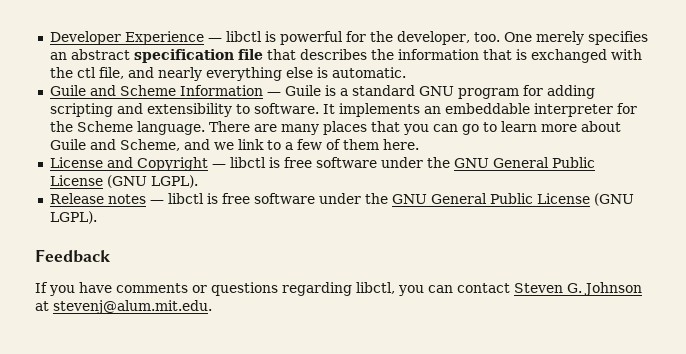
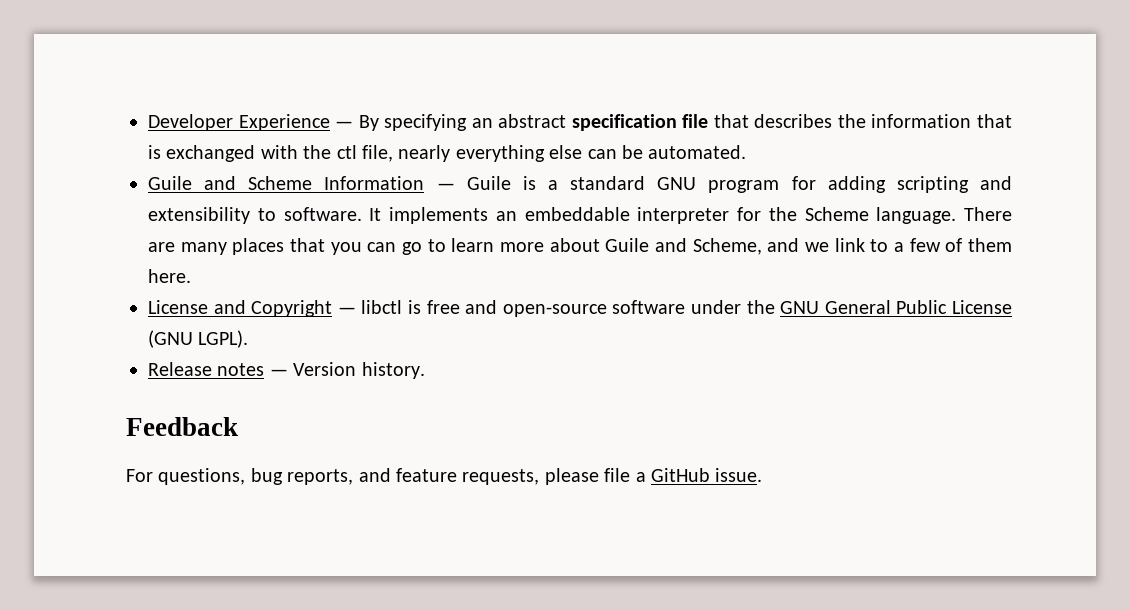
[225,31,648,45] libctl is powerful for the developer, too. One merely specifies -> [358,114,468,131] By specifying
[127,67,154,78] and -> (393, 153) none
[316,67,406,78] is automatic. -> [587,145,747,159] can be automated.
(312, 162) none -> [465,300,607,317] and open-source
[167,193,634,206] [49,211,97,224] [35,249,111,263] [35,282,642,296] [35,300,212,314] libctl is free software under the GNU General Public License (GNU LGPL). // Feedback // If you have comments or questions regarding libctl, you can contact Steven G. Johnson at stevenj@alum.mit.edu. -> [293,362,425,379] [126,417,238,436] [126,468,763,485] Version history. // Feedback // For questions, bug reports, and feature requests, please file a GitHub issue.

